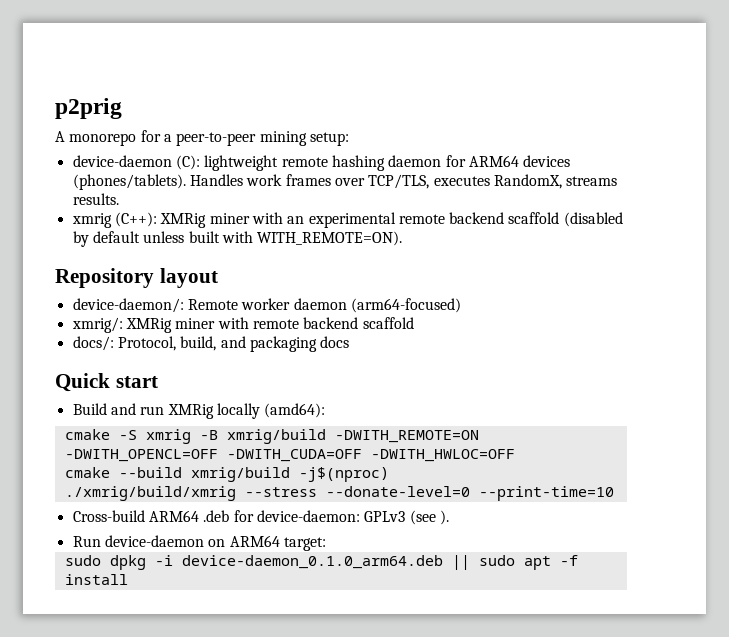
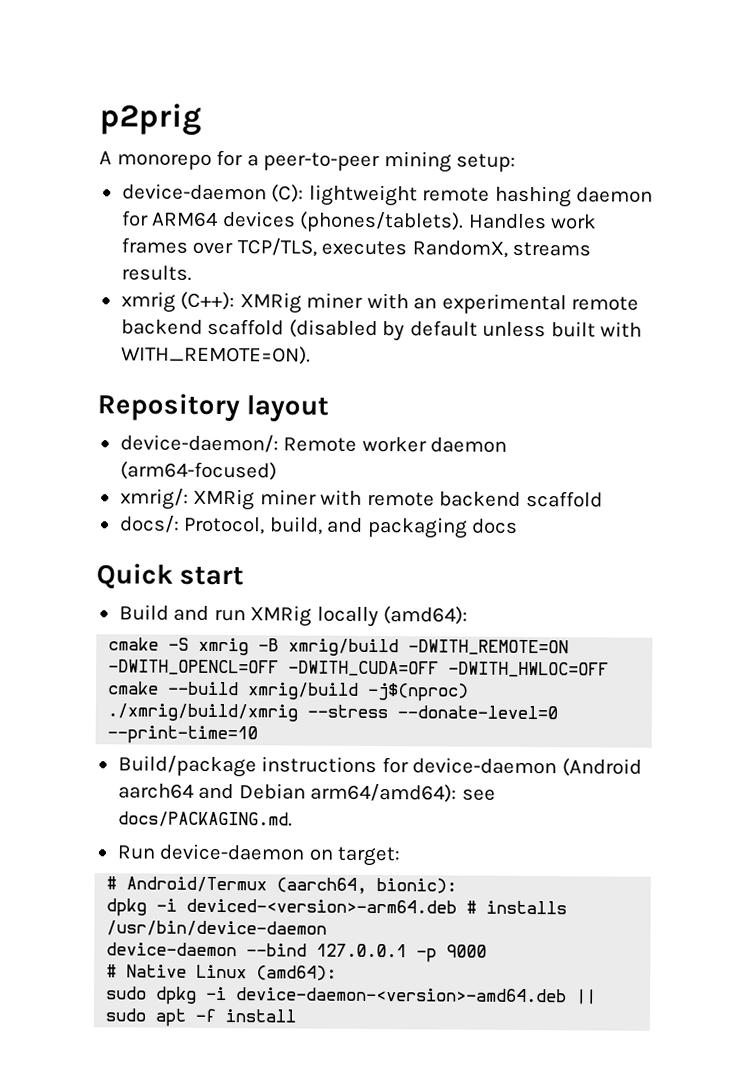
[72,510,449,525] Cross-build ARM64 .deb for device-daemon: GPLv3 (see ). -> [117,755,642,778] [117,783,496,803] [117,811,293,828] Build/package instructions for device-daemon (Android aarch64 and Debian arm64/amd64): see docs/PACKAGING.md.
[229,535,280,547] ARM64 -> (333, 854) none
(326, 544) none -> [106,876,458,894] [106,898,568,917] [106,920,328,937] [106,942,488,963] [106,964,338,981] // # Android/Termux (aarch64, bionic): // dpkg -i deviced-<version>-arm64.deb # installs /usr/bin/device-daemon // device-daemon --bind 127.0.0.1 -p 9000 // # Native Linux (amd64):
[181,555,443,569] device-daemon_0.1.0_arm64.deb -> [235,987,568,1003] device-daemon-<version>-amd64.deb

